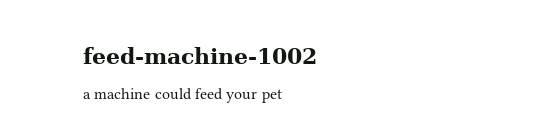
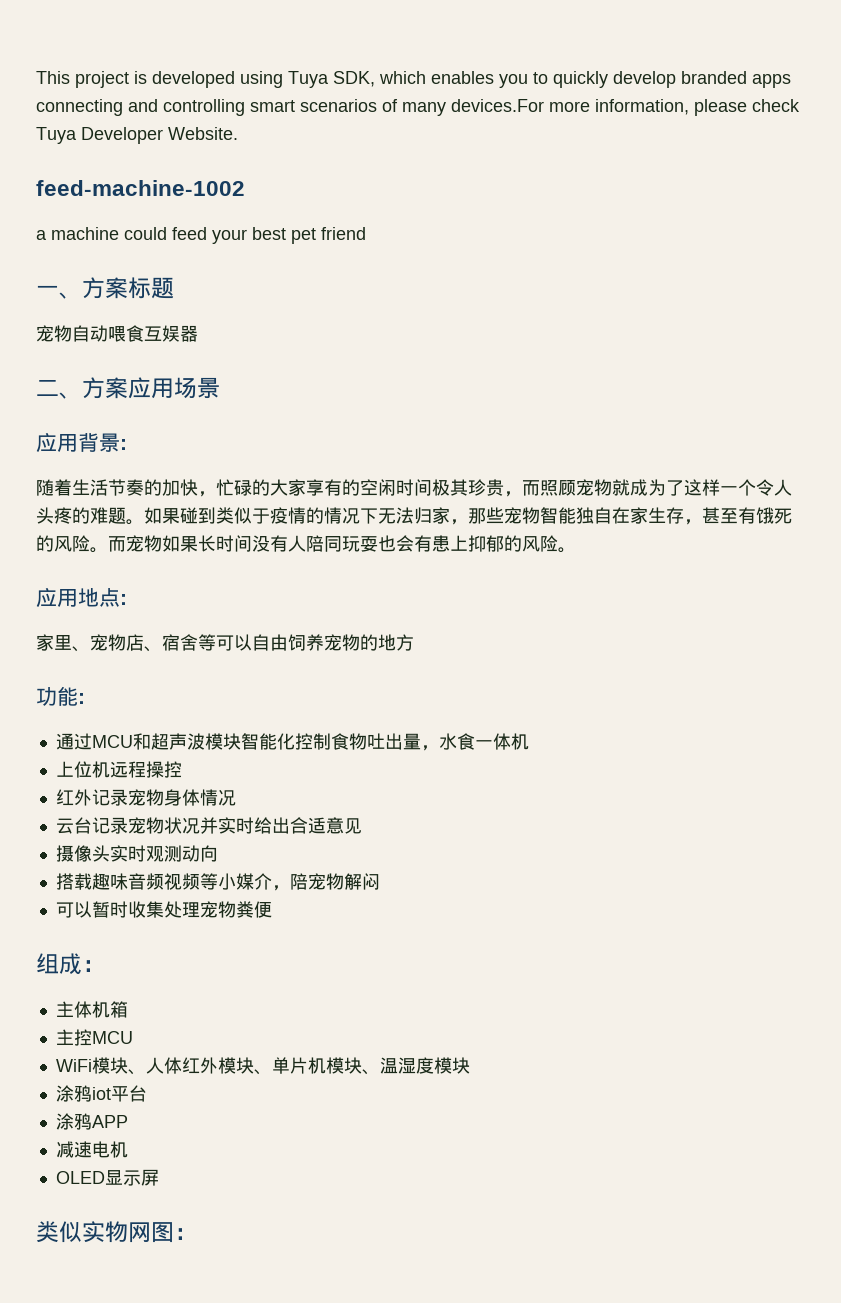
(83, 55) none -> [36,71,791,88] [36,99,800,116] [36,127,238,144] This project is developed using Tuya SDK, which enables you to quickly develop branded apps connecting and controlling smart scenarios of many devices.For more information, please check Tuya Developer Website. //
[261,89,282,103] pet -> [252,227,366,244] [36,277,174,299] [36,325,198,342] [36,377,220,399] [36,432,127,452] [36,479,792,497] [36,507,792,525] [36,535,576,553] [36,587,127,607] [36,634,414,652] [36,686,85,706] [55,733,529,751] [55,761,182,778] [55,789,236,806] [55,817,362,834] [55,845,218,862] [55,873,380,891] [55,901,272,918] [36,953,105,975] [55,1001,128,1018] [55,1029,133,1046] [55,1057,470,1075] [55,1085,147,1102] [55,1113,128,1130] [55,1141,128,1158] [55,1169,159,1186] [36,1221,197,1243] best pet friend // 一、方案标题 // 宠物自动喂食互娱器 // 二、方案应用场景 // 应用背景: // 随着生活节奏的加快，忙碌的大家享有的空闲时间极其珍贵，而照顾宠物就成为了这样一个令人头疼的难题。如果碰到类似于疫情的情况下无法归家，那些宠物智能独自在家生存，甚至有饿死的风险。而宠物如果长时间没有人陪同玩耍也会有患上抑郁的风险。 // 应用地点: // 家里、宠物店、宿舍等可以自由饲养宠物的地方 // 功能: // 通过MCU和超声波模块智能化控制食物吐出量，水食一体机 // 上位机远程操控 // 红外记录宠物身体情况 // 云台记录宠物状况并实时给出合适意见 // 摄像头实时观测动向 // 搭载趣味音频视频等小媒介，陪宠物解闷 // 可以暂时收集处理宠物粪便 // 组成： // 主体机箱 // 主控MCU // WiFi模块、人体红外模块、单片机模块、温湿度模块 // 涂鸦iot平台 // 涂鸦APP // 减速电机 // OLED显示屏 // 类似实物网图：

